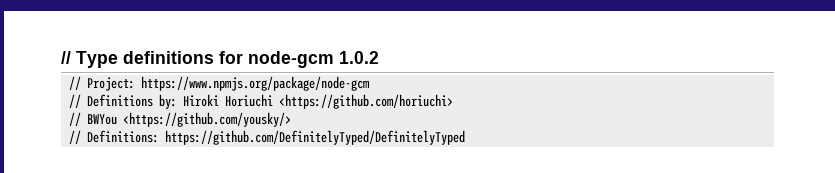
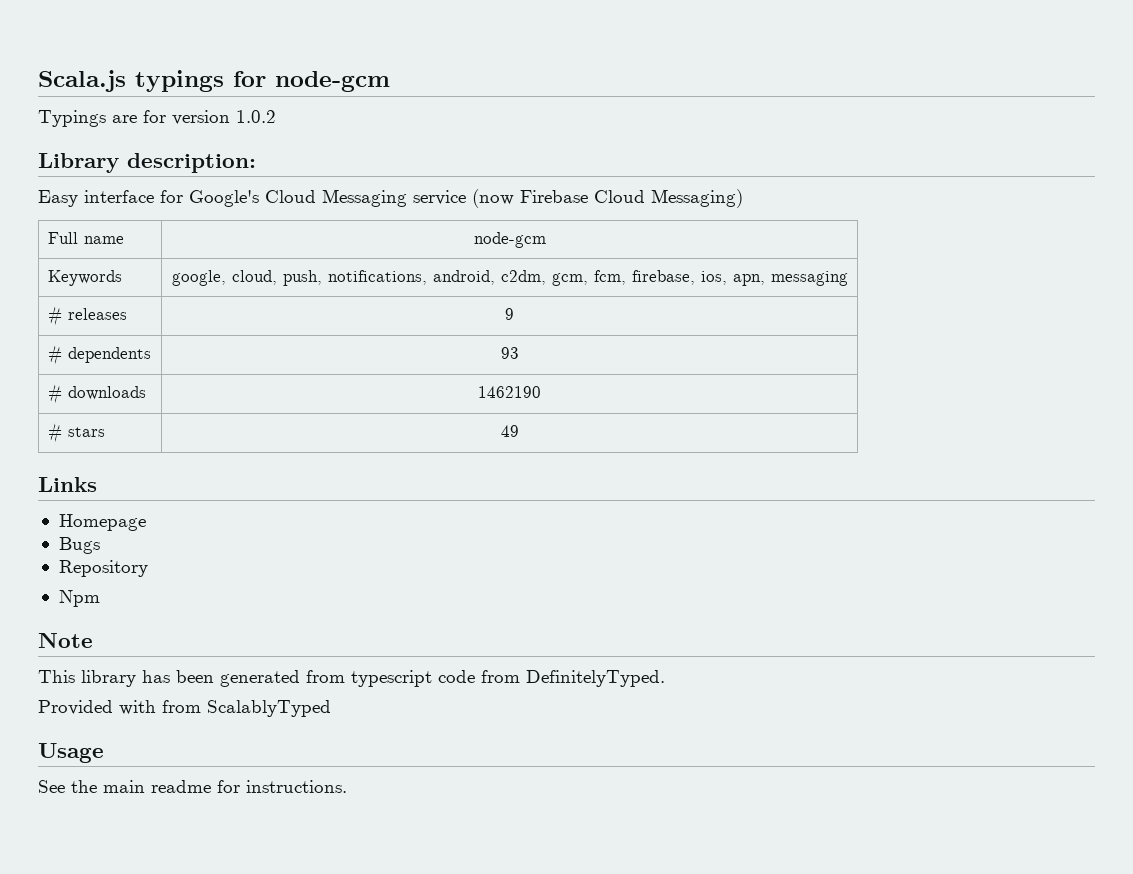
[61,51,214,68] // Type definitions -> [38,70,224,92] Scala.js typings
[339,51,379,64] [69,76,371,91] [69,94,454,109] [69,112,292,127] [69,130,466,145] 1.0.2 // // Project: https://www.npmjs.org/package/node-gcm // // Definitions by: Hiroki Horiuchi <https://github.com/horiuchi> // // BWYou <https://github.com/yousky/> // // Definitions: https://github.com/DefinitelyTyped/DefinitelyTyped -> [38,110,276,127] [38,153,256,173] [38,189,743,208] [47,232,124,244] [473,232,546,248] [47,270,122,286] [171,270,848,286] [47,306,127,326] [505,308,514,320] [47,345,151,365] [500,347,519,359] [47,384,146,404] [478,386,541,398] [47,423,105,443] [500,425,519,437] [38,477,97,492] [58,514,146,531] [58,537,100,554] [58,560,148,577] [58,590,100,607] [38,633,93,648] [38,670,665,687] [38,700,331,717] [38,743,104,763] [38,780,347,793] // Typings are for version 1.0.2 // Library description: // Easy interface for Google's Cloud Messaging service (now Firebase Cloud Messaging) // Full name | node-gcm // Keywords | google, cloud, push, notifications, android, c2dm, gcm, fcm, firebase, ios, apn, messaging // # releases | 9 // # dependents | 93 // # downloads | 1462190 // # stars | 49 // Links // Homepage // Bugs // Repository // Npm // Note // This library has been generated from typescript code from DefinitelyTyped. // Provided with from ScalablyTyped // Usage // See the main readme for instructions.

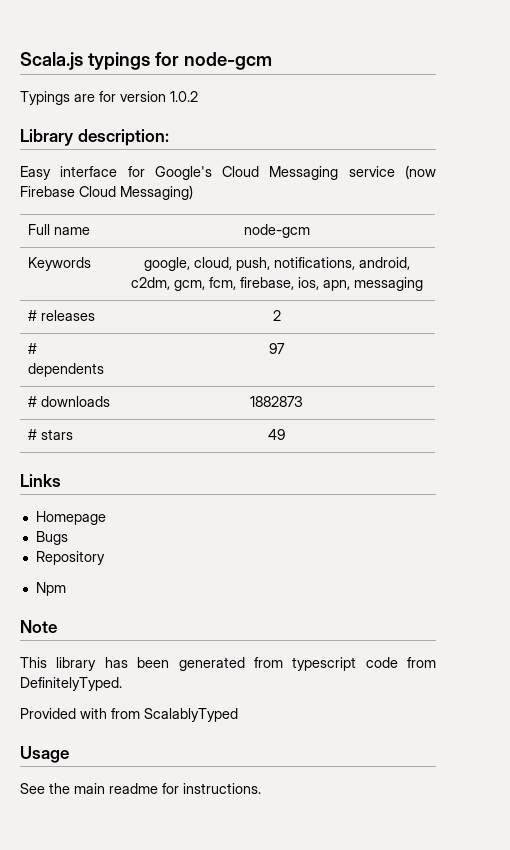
[505,308,514,320] 9 -> [272,310,281,321] 2
[500,347,519,359] 93 -> [269,343,285,354] 97
[478,386,541,398] 1462190 -> [250,396,303,407] 1882873

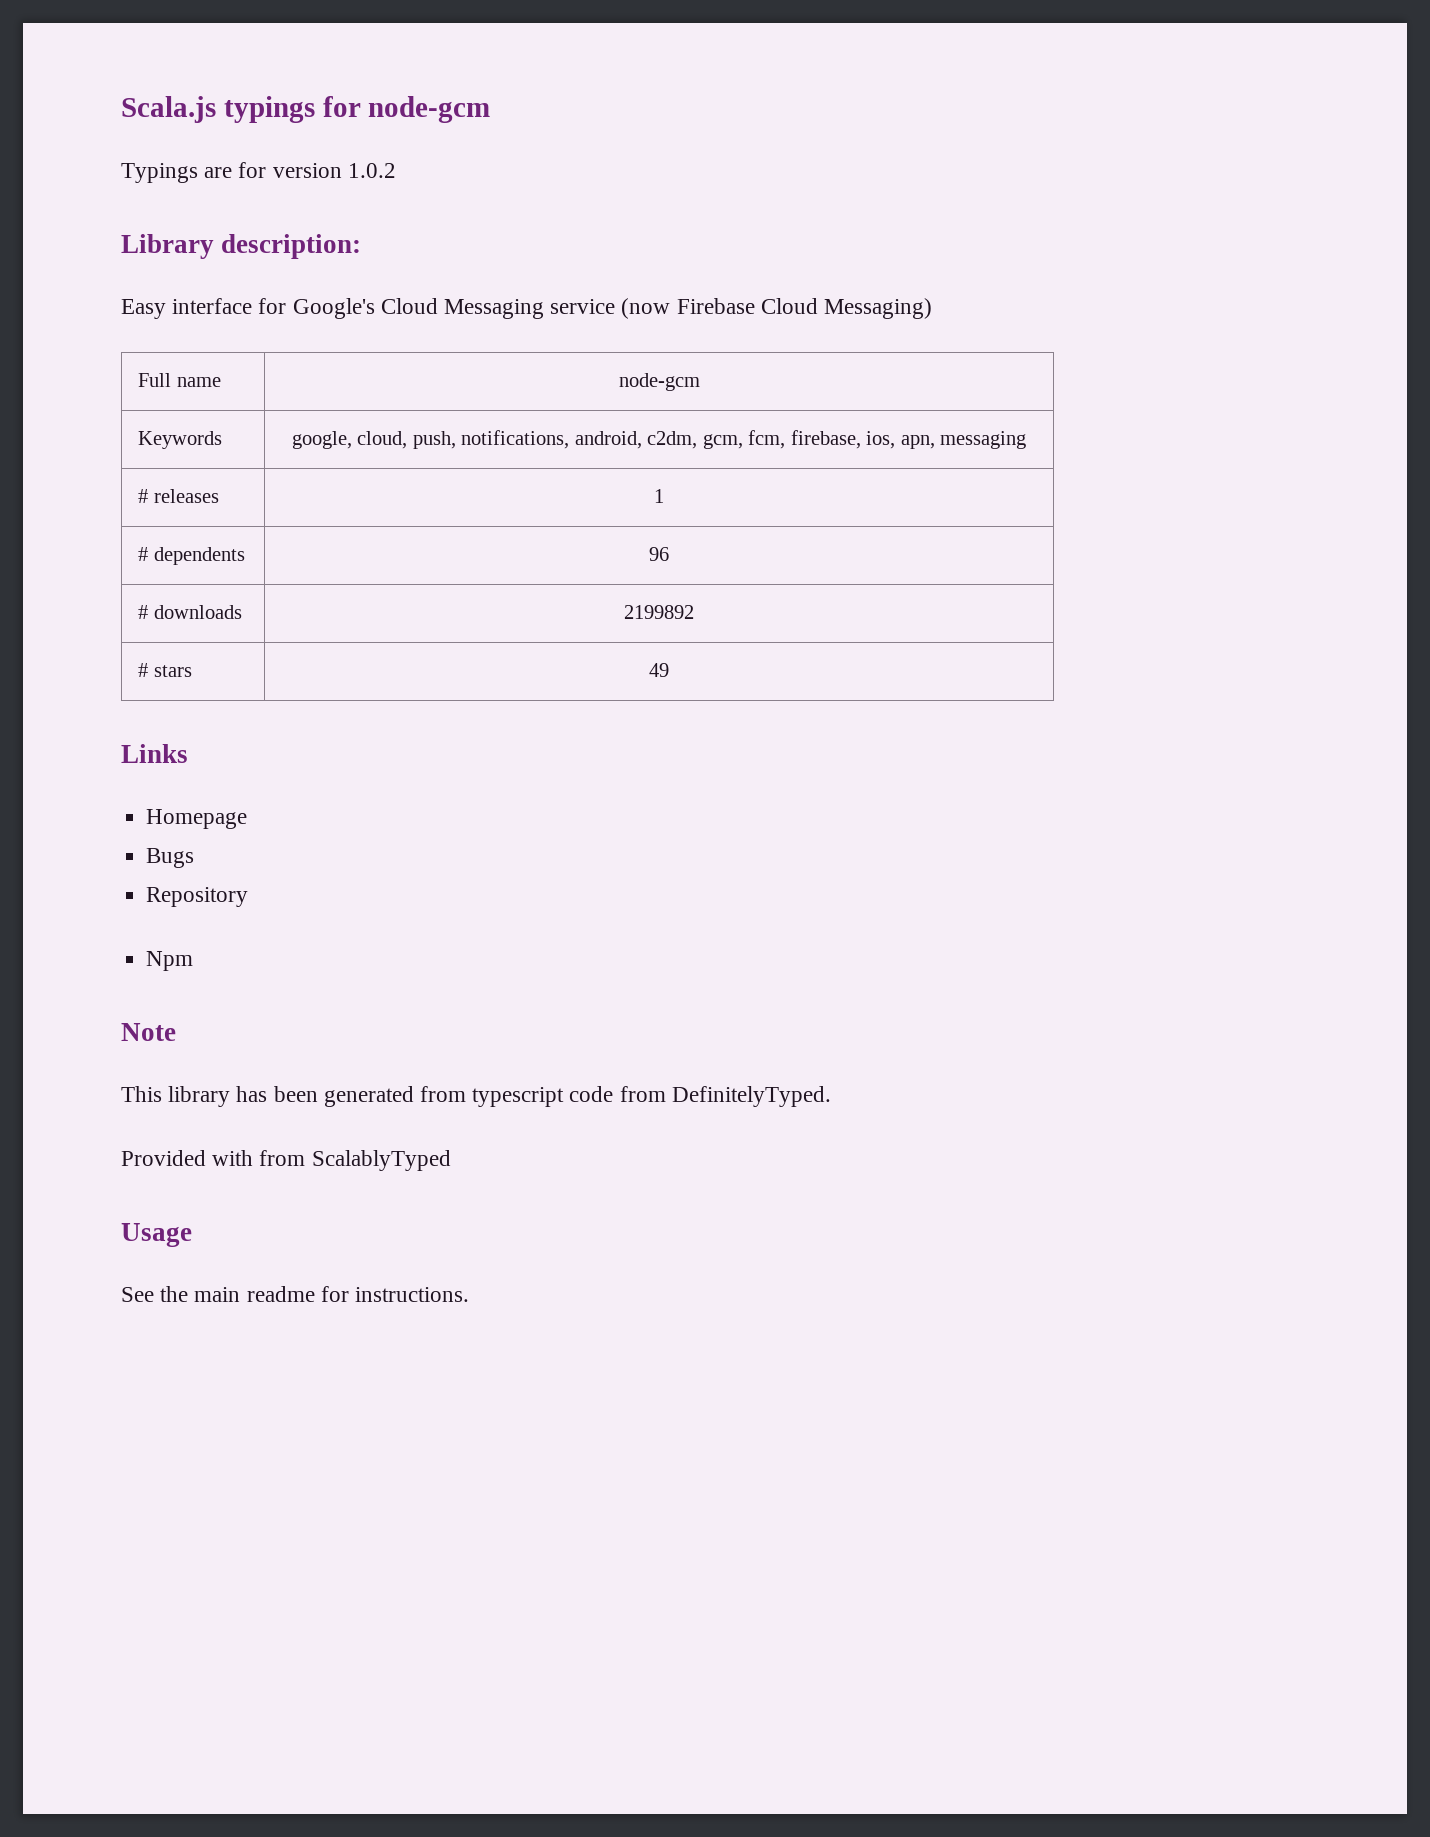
[272,310,281,321] 2 -> [654,489,665,503] 1
[269,343,285,354] 97 -> [649,547,669,561] 96
[250,396,303,407] 1882873 -> [624,605,694,619] 2199892

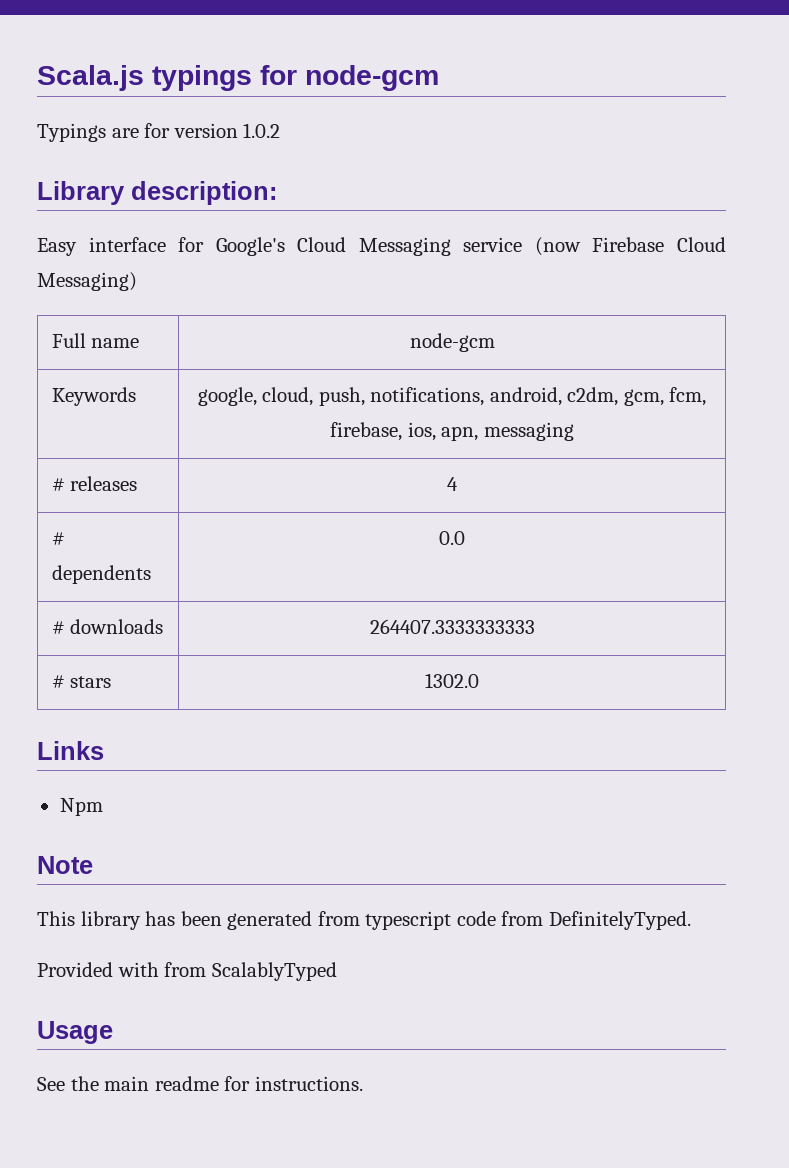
[654,489,665,503] 1 -> [447,477,458,491] 4
[649,547,669,561] 96 -> [439,531,465,545] 0.0
[624,605,694,619] 2199892 -> [369,619,535,634] 264407.3333333333
[649,663,669,677] 49 -> [425,673,479,688] 1302.0
[146,809,248,829] [146,848,195,868] [146,887,249,907] // Homepage // Bugs // Repository -> (104, 750) none

